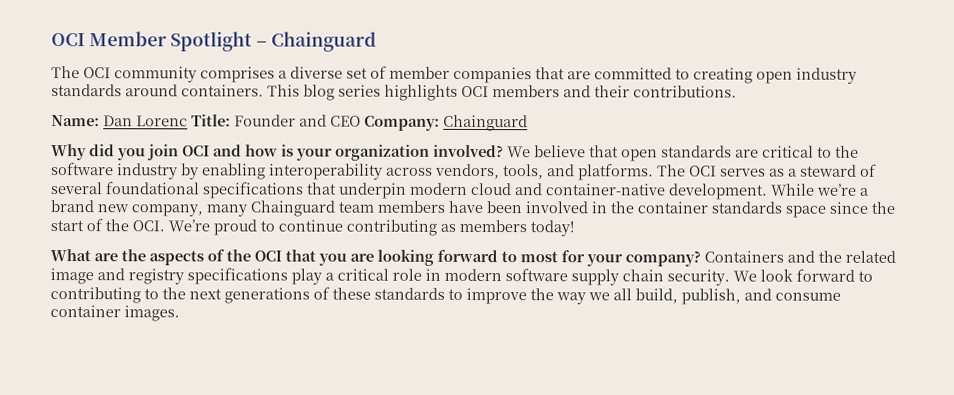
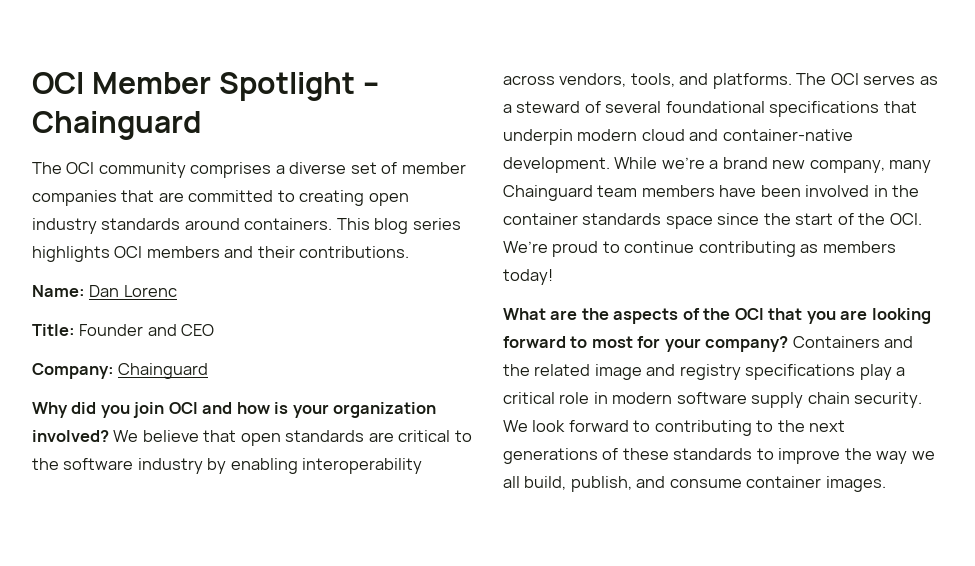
(188, 121) none -> (177, 291) //
(361, 121) none -> (215, 330) //

